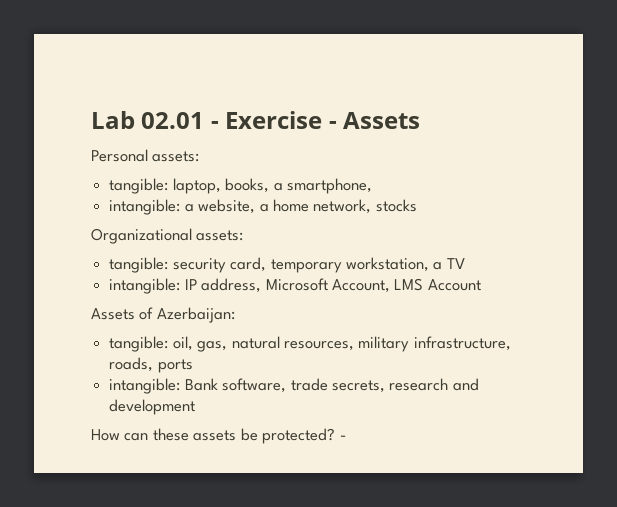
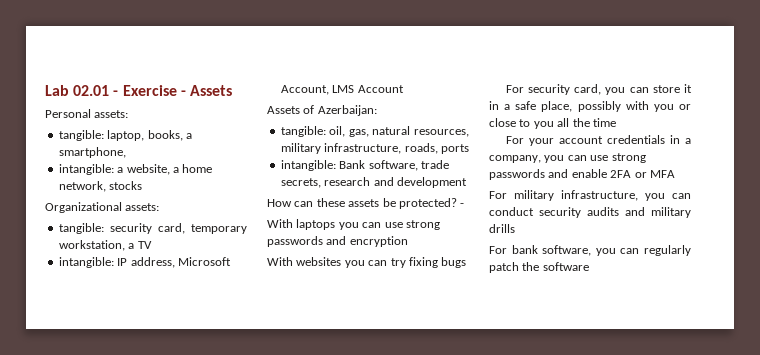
(346, 437) none -> [267,219,440,230] [267,236,408,247] [267,257,467,268] [505,84,692,95] [489,101,691,112] [489,118,616,129] [505,135,691,146] [489,153,646,163] [489,169,675,180] [489,190,691,201] [489,207,691,218] [489,224,515,233] [489,245,691,256] [489,262,589,273] // With laptops you can use strong passwords and encryption // With websites you can try fixing bugs // For security card, you can store it in a safe place, possibly with you or close to you all the time // For your account credentials in a company, you can use strong passwords and enable 2FA or MFA // For military infrastructure, you can conduct security audits and military drills // For bank software, you can regularly patch the software

